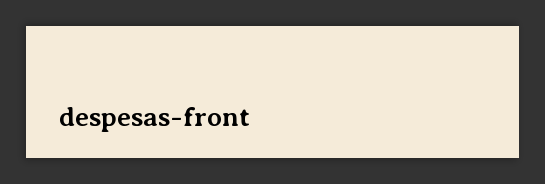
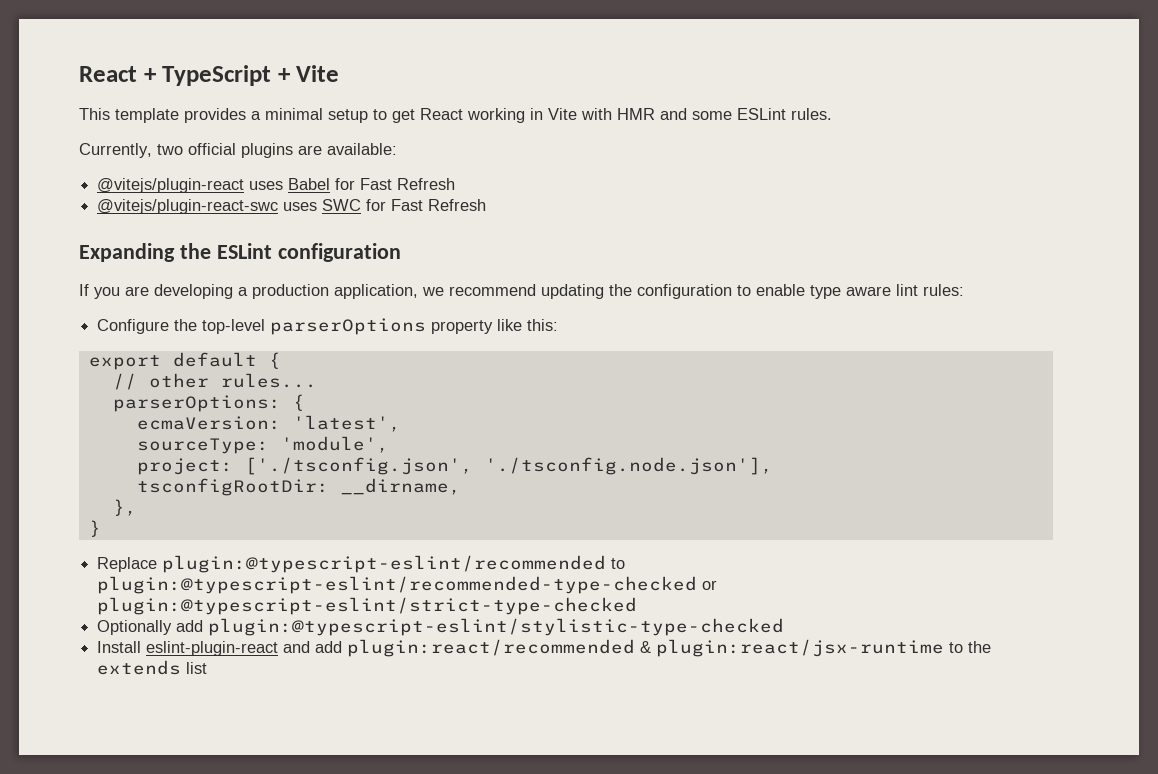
[59,107,250,132] despesas-front -> [79,65,340,86] [79,108,832,123] [79,143,397,158] [97,178,456,193] [97,199,487,214] [79,243,401,262] [79,284,964,299] [97,318,559,335] [88,352,281,370] [112,373,317,390] [112,394,305,412] [136,415,401,432] [136,436,389,454] [136,457,773,475] [136,478,461,496] [112,499,137,516] [88,520,101,537] [97,555,626,573] [97,576,718,594] [97,597,638,615] [97,618,785,636] [97,639,992,657] [97,660,208,675] React + TypeScript + Vite // This template provides a minimal setup to get React working in Vite with HMR and some ESLint rules. // Currently, two official plugins are available: // @vitejs/plugin-react uses Babel for Fast Refresh // @vitejs/plugin-react-swc uses SWC for Fast Refresh // Expanding the ESLint configuration // If you are developing a production application, we recommend updating the configuration to enable type aware lint rules: // Configure the top-level parserOptions property like this: // export default { // // other rules... // parserOptions: { // ecmaVersion: 'latest', // sourceType: 'module', // project: ['./tsconfig.json', './tsconfig.node.json'], // tsconfigRootDir: __dirname, // }, // } // Replace plugin:@typescript-eslint/recommended to plugin:@typescript-eslint/recommended-type-checked or plugin:@typescript-eslint/strict-type-checked // Optionally add plugin:@typescript-eslint/stylistic-type-checked // Install eslint-plugin-react and add plugin:react/recommended & plugin:react/jsx-runtime to the extends list

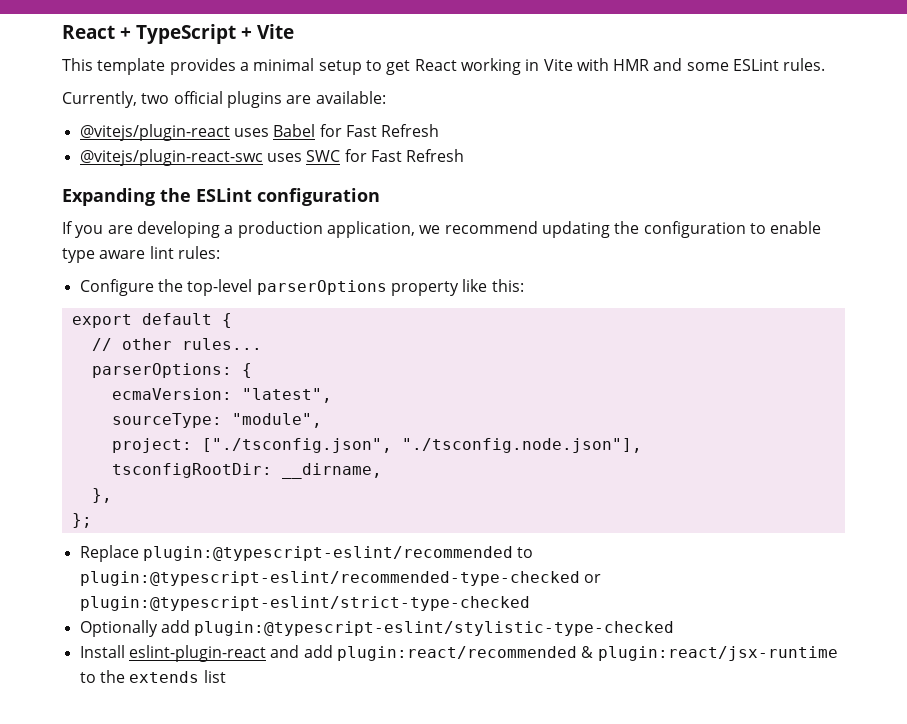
[292,415,401,432] 'latest', -> [241,388,332,403] "latest",
[280,436,389,453] 'module', -> [231,413,322,428] "module",
[244,457,773,475] ['./tsconfig.json', './tsconfig.node.json'], -> [201,438,642,453] ["./tsconfig.json", "./tsconfig.node.json"],
[88,520,101,537] } -> [71,513,92,528] };

